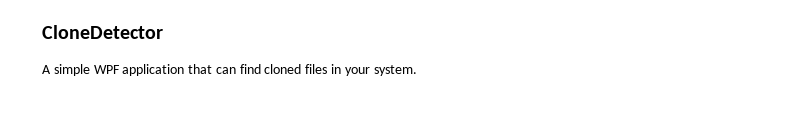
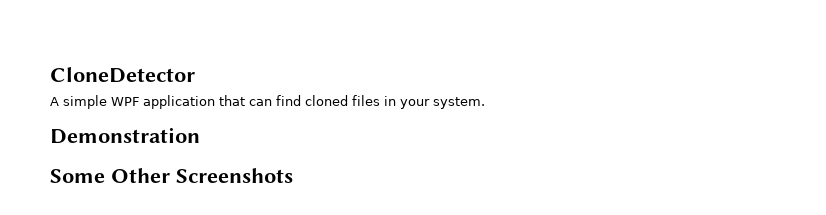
(417, 70) none -> [50,127,200,144] [50,168,293,183] // Demonstration // Some Other Screenshots

